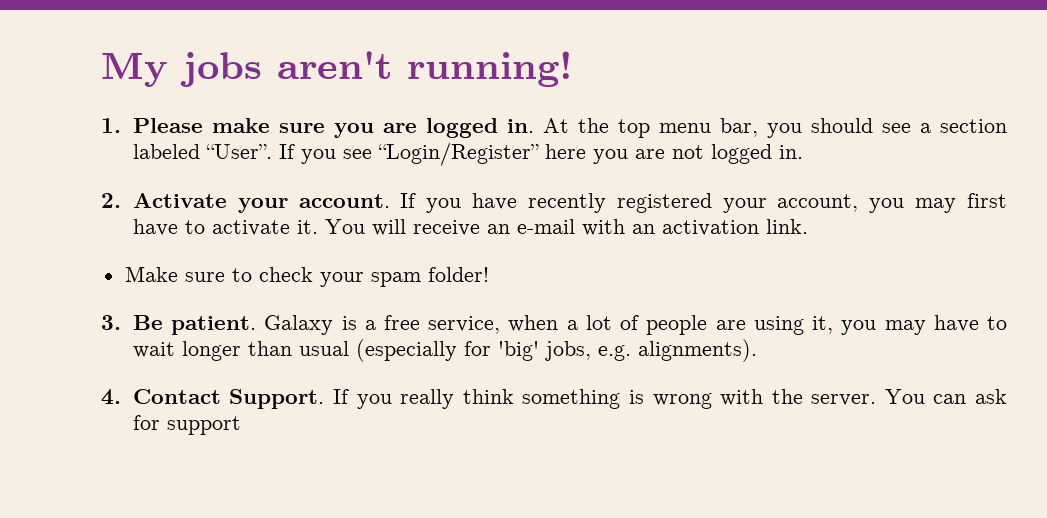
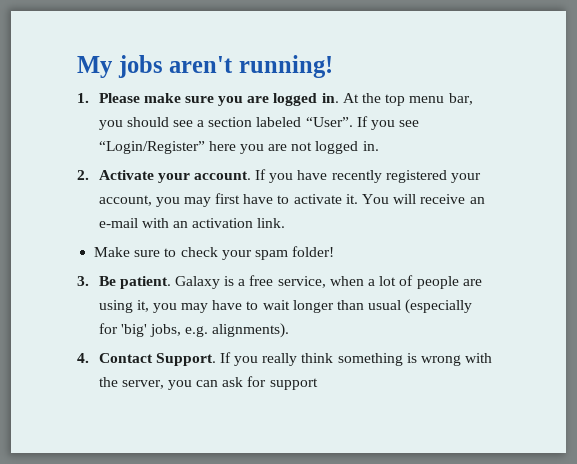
[811,389,925,406] server. You -> [121,380,192,390] server, you

